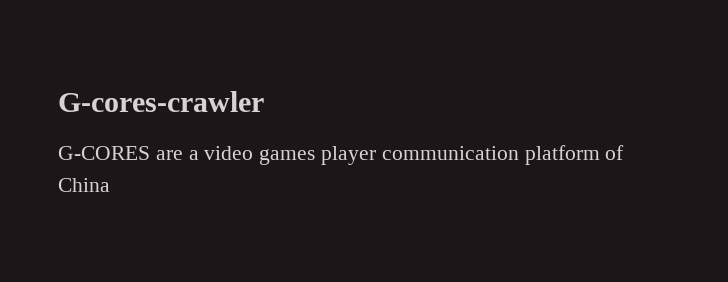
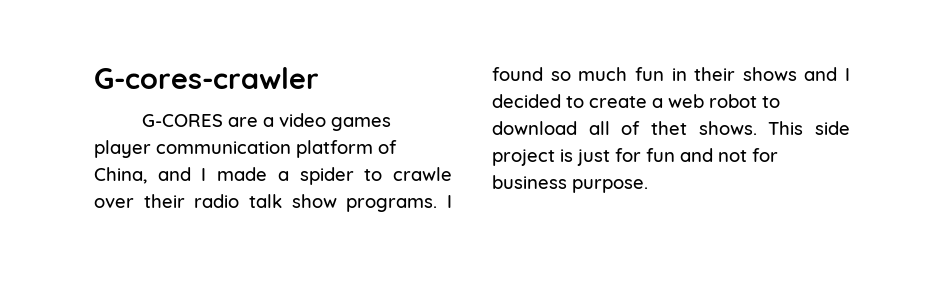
[58,178,110,192] China -> [94,167,453,185] [94,194,452,212] [492,67,850,81] [492,94,780,108] [492,121,850,135] [492,148,778,166] [492,175,648,193] China, and I made a spider to crawle over their radio talk show programs. I found so much fun in their shows and I decided to create a web robot to download all of thet shows. This side project is just for fun and not for business purpose.

